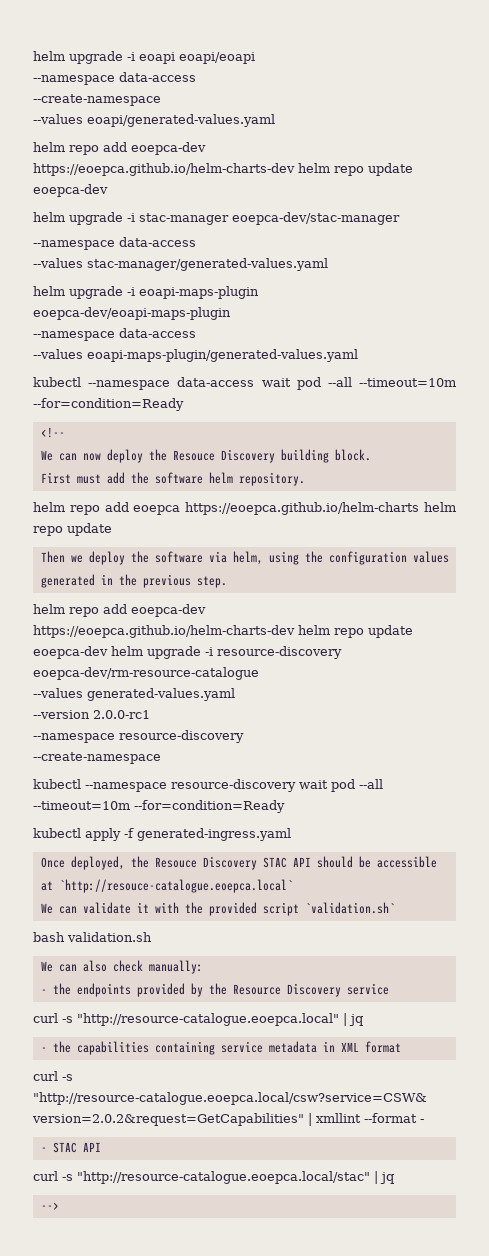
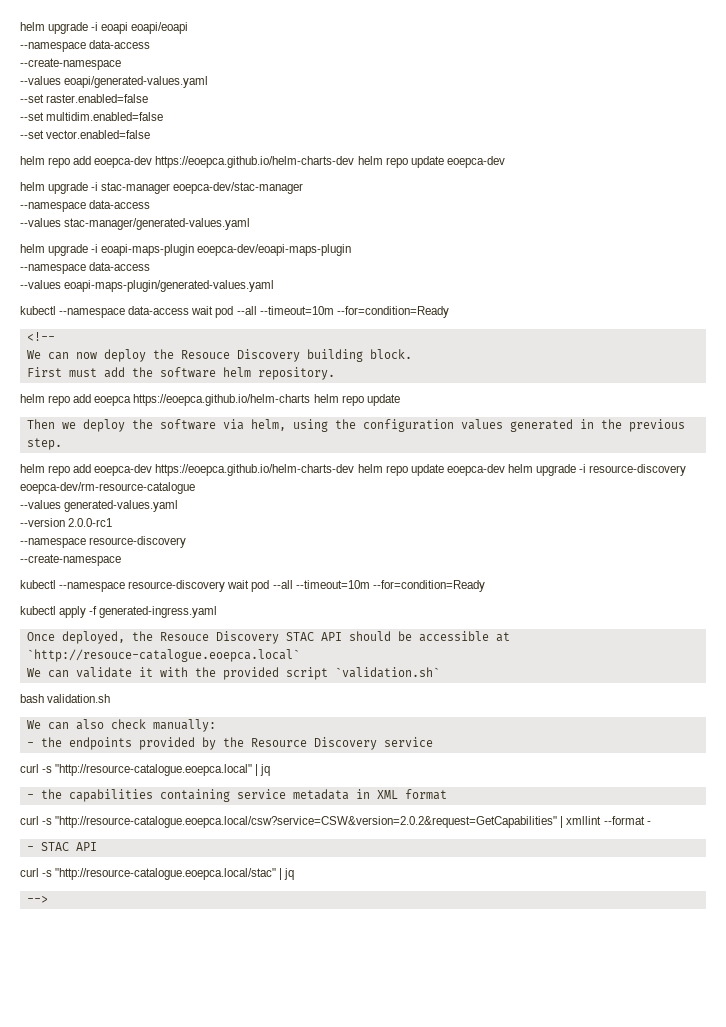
(275, 120) none -> [20,94,149,103] [20,112,164,121] [20,130,151,139] // --set raster.enabled=false // --set multidim.enabled=false // --set vector.enabled=false

